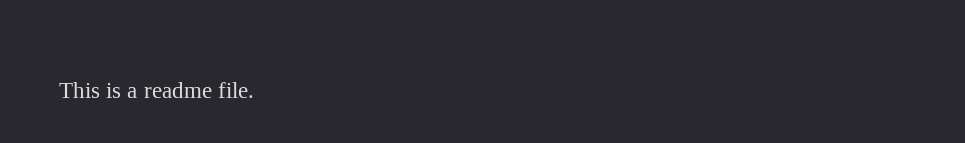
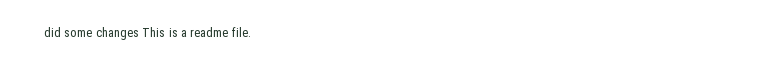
(59, 90) none -> [44,27,139,40] did some changes

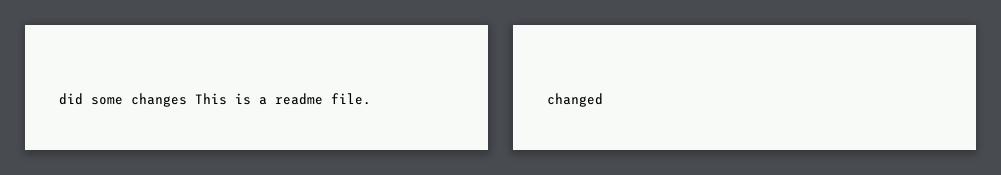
(251, 32) none -> [547,93,603,107] // changed

